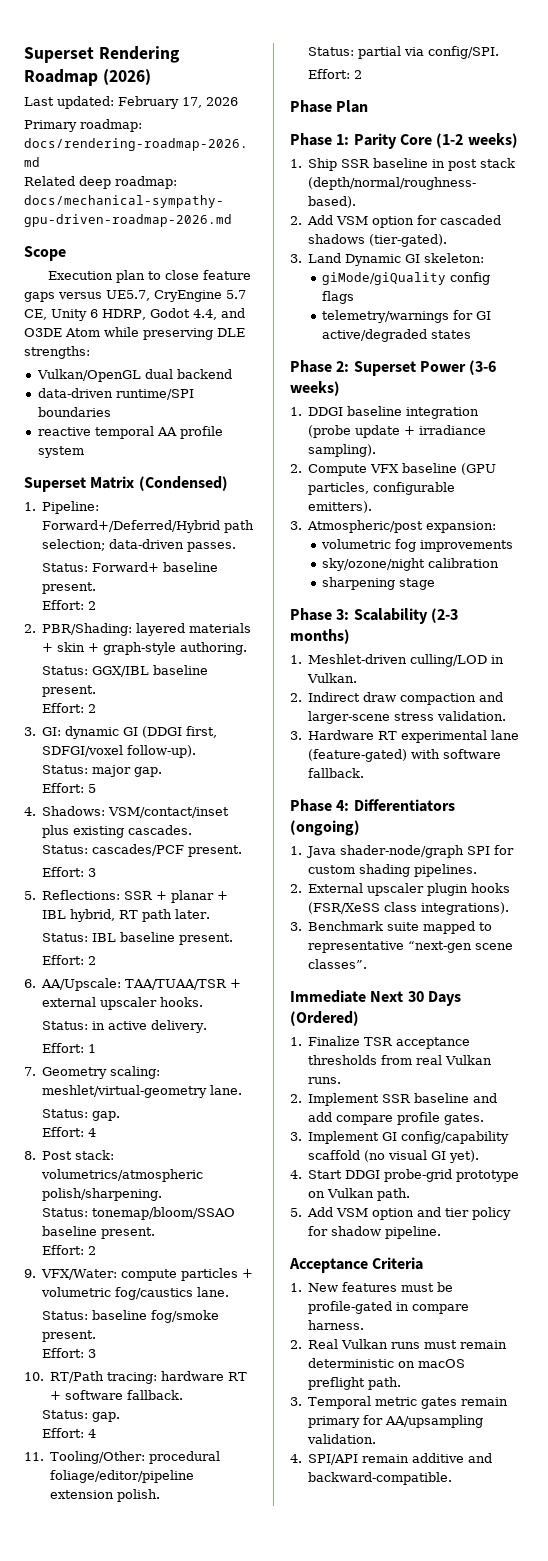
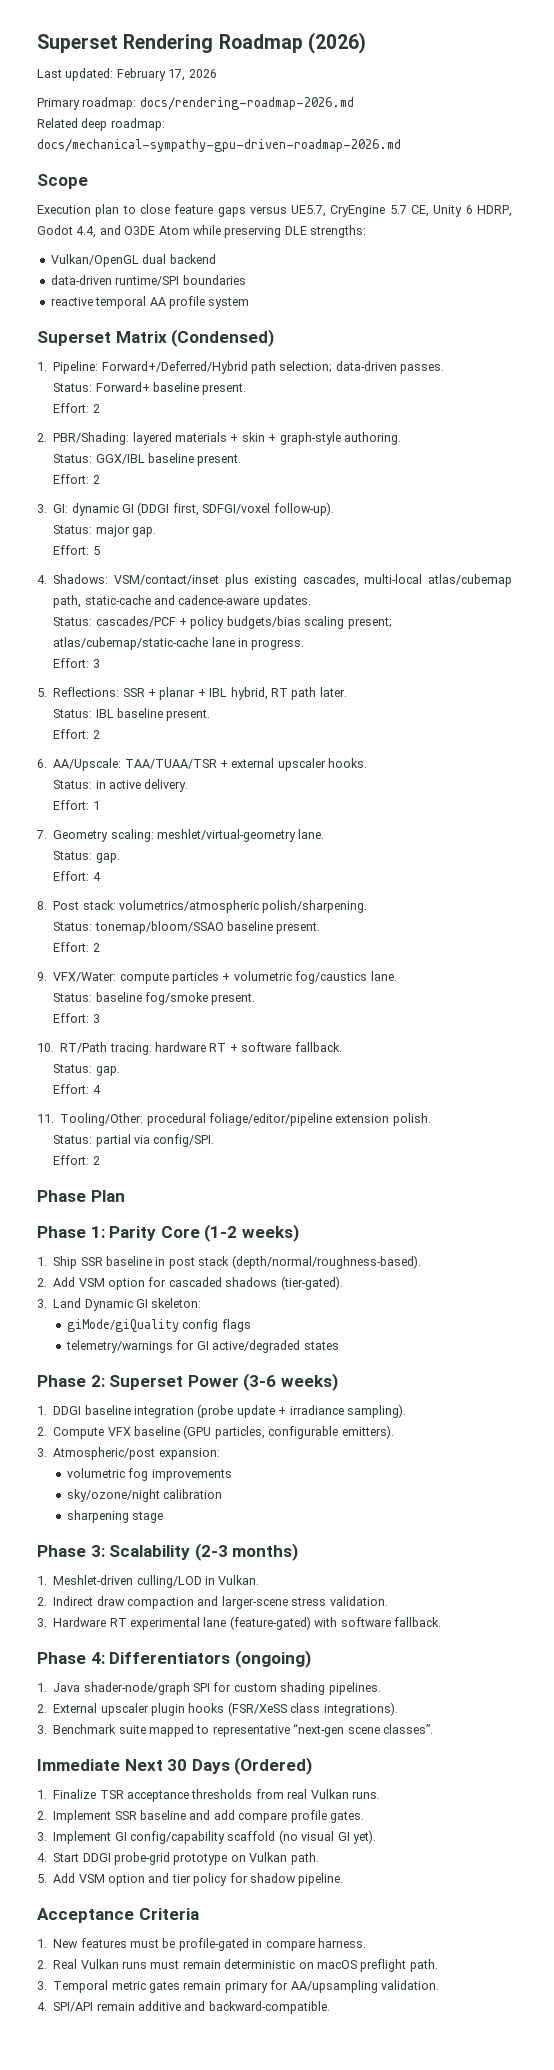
[128,825,193,835] [42,844,243,857] cascades. // Status: cascades/PCF present. -> [302,574,512,587] [53,595,311,608] [53,616,392,629] [53,637,305,650] cascades, multi-local atlas/cubemap path, static-cache and cadence-aware updates. // Status: cascades/PCF + policy budgets/bias scaling present; atlas/cubemap/static-cache lane in progress.

